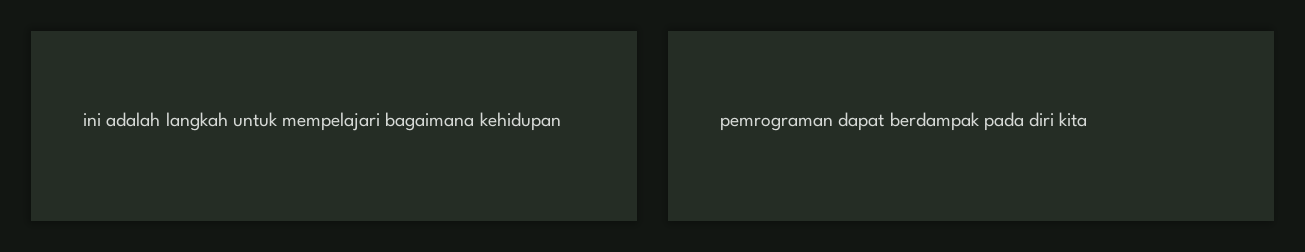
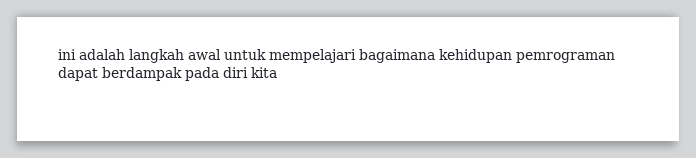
(228, 121) none -> [188,49,221,60] awal

